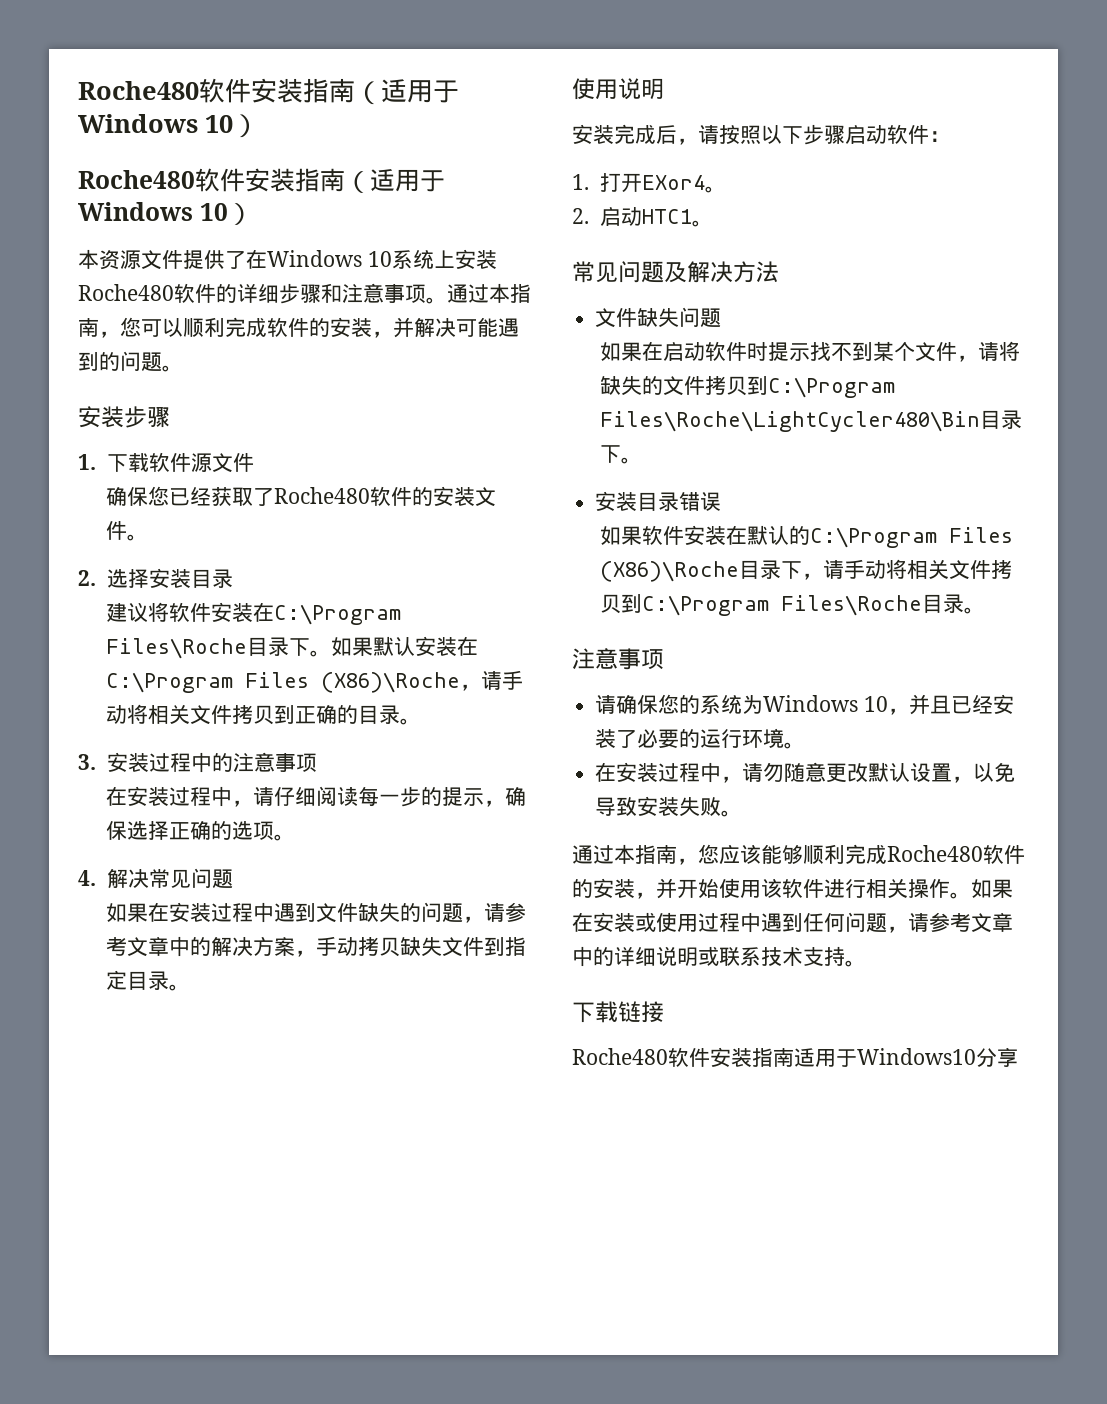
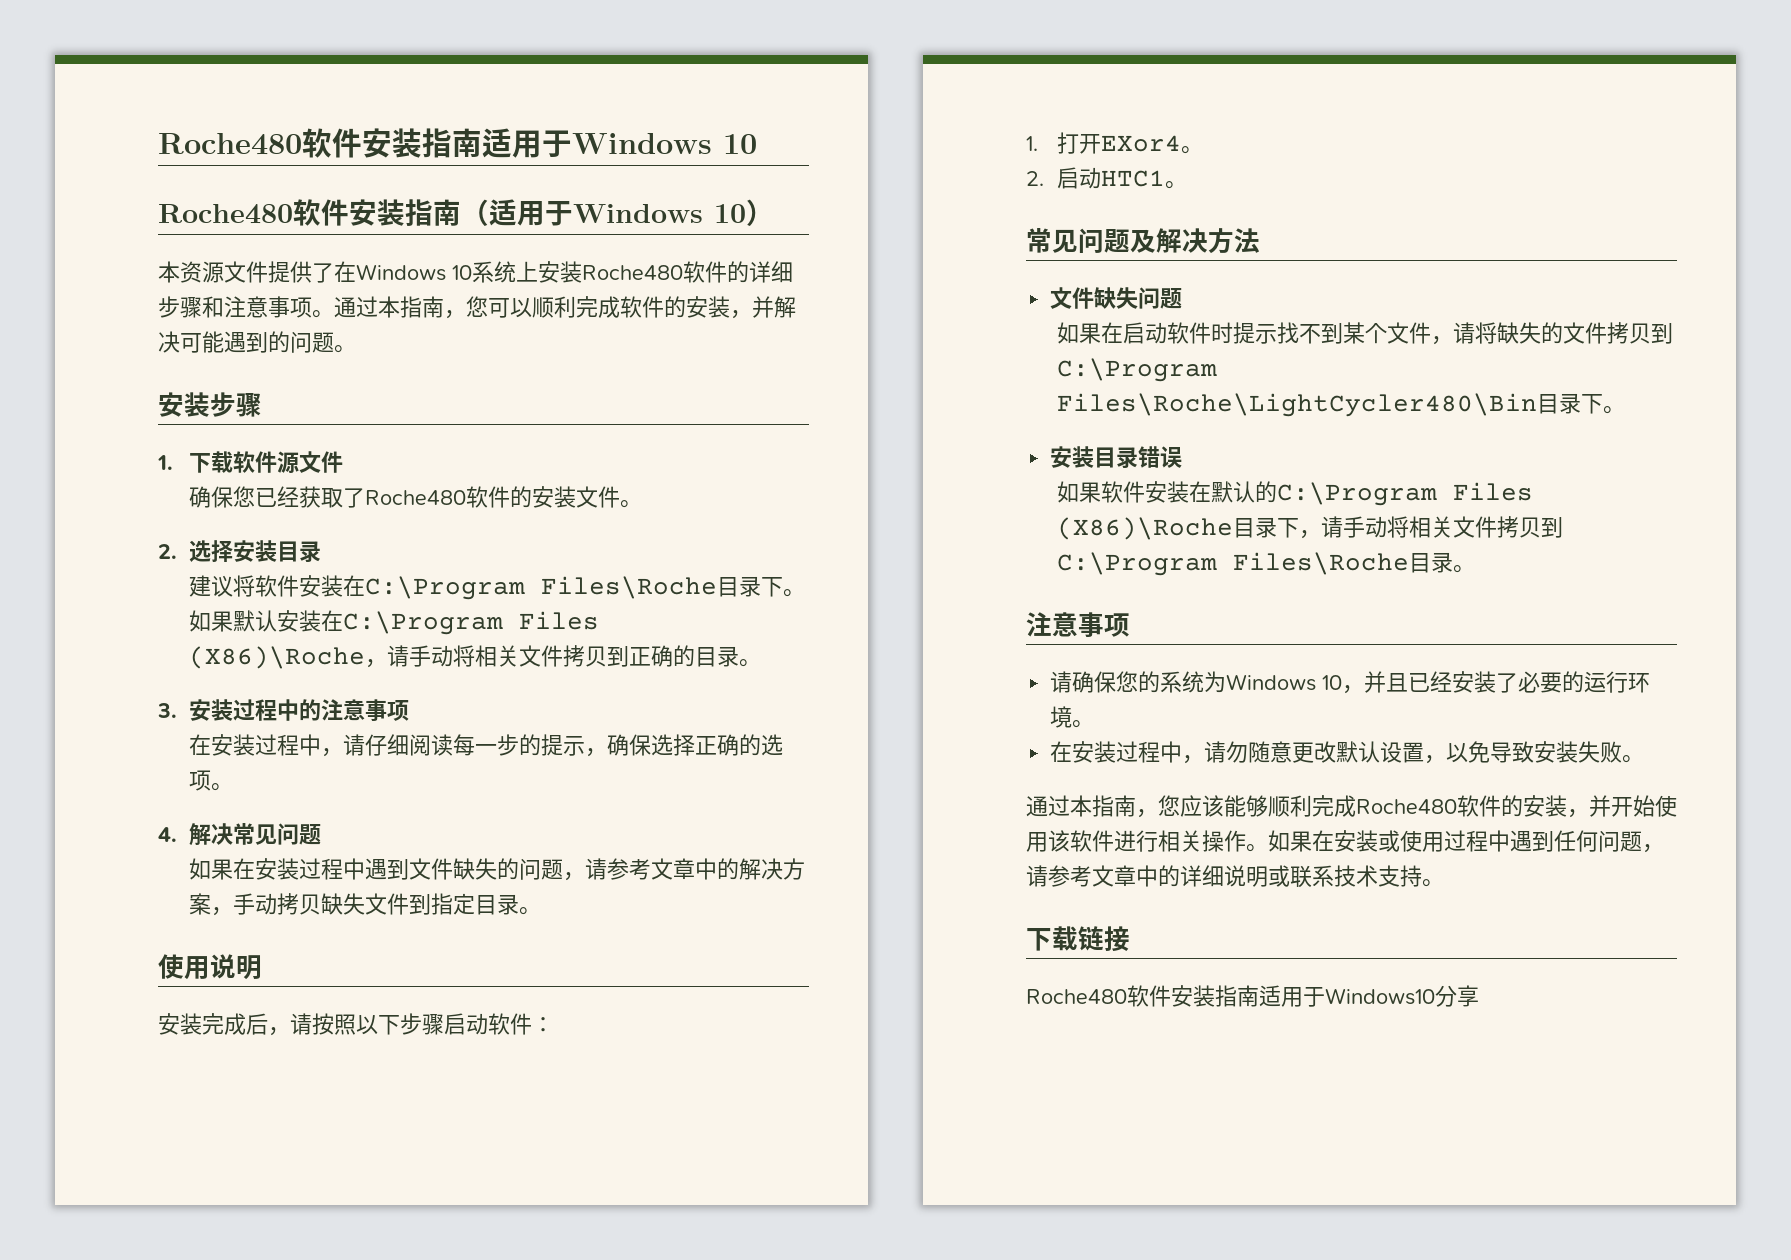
[78,78,459,105] [78,114,259,138] Roche480软件安装指南（适用于Windows 10） -> [158,128,757,158] Roche480软件安装指南适用于Windows 10

